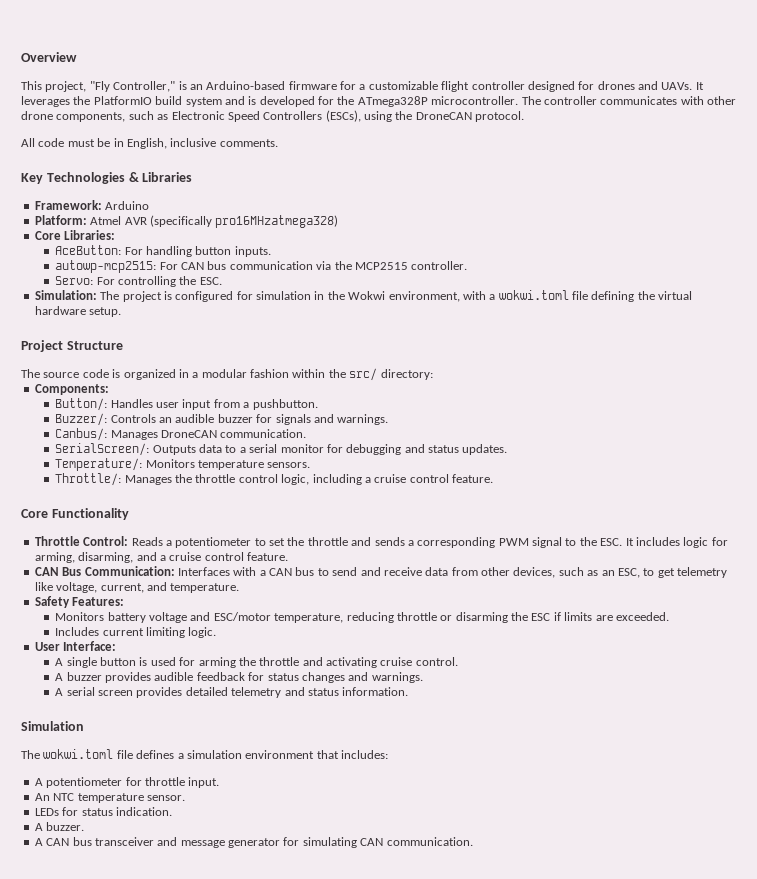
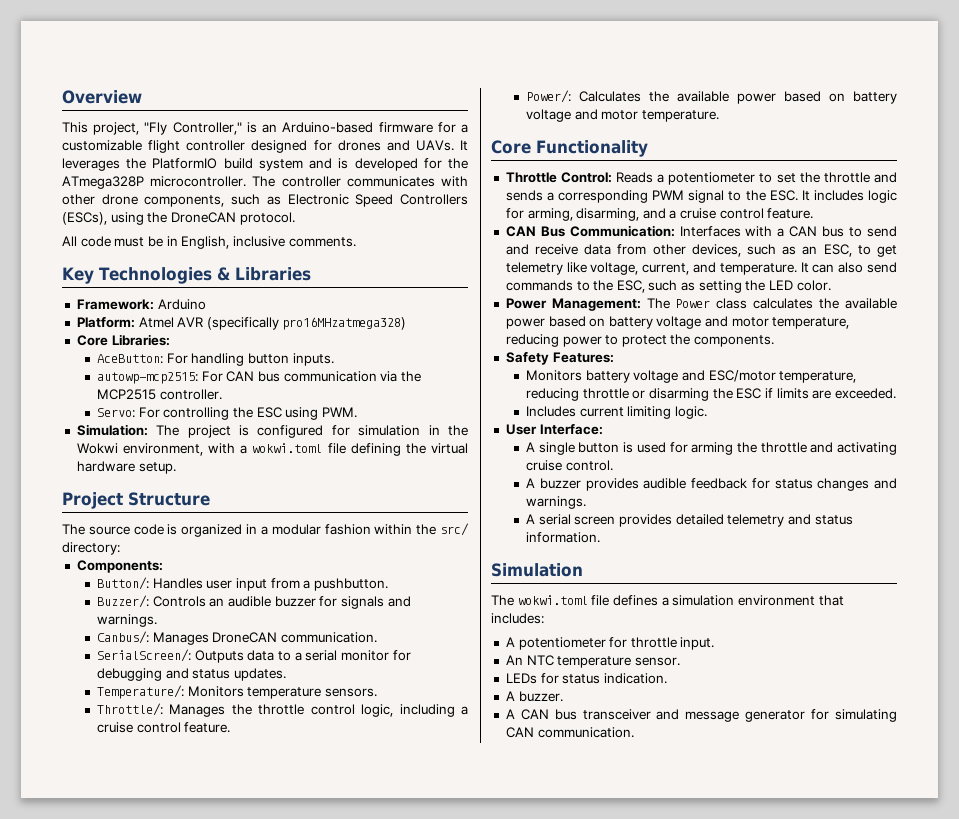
[199,277,222,285] ESC. -> [256,407,357,420] ESC using PWM.
(494, 478) none -> [526,90,897,104] [526,109,719,122] // Power/: Calculates the available power based on battery voltage and motor temperature.
(240, 588) none -> [800,262,897,273] [505,280,831,293] [505,298,897,311] [505,316,850,329] [505,334,775,347] It can also send commands to the ESC, such as setting the LED color. // Power Management: The Power class calculates the available power based on battery voltage and motor temperature, reducing power to protect the components.

